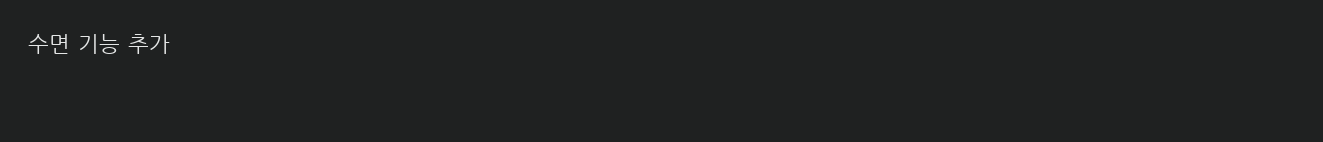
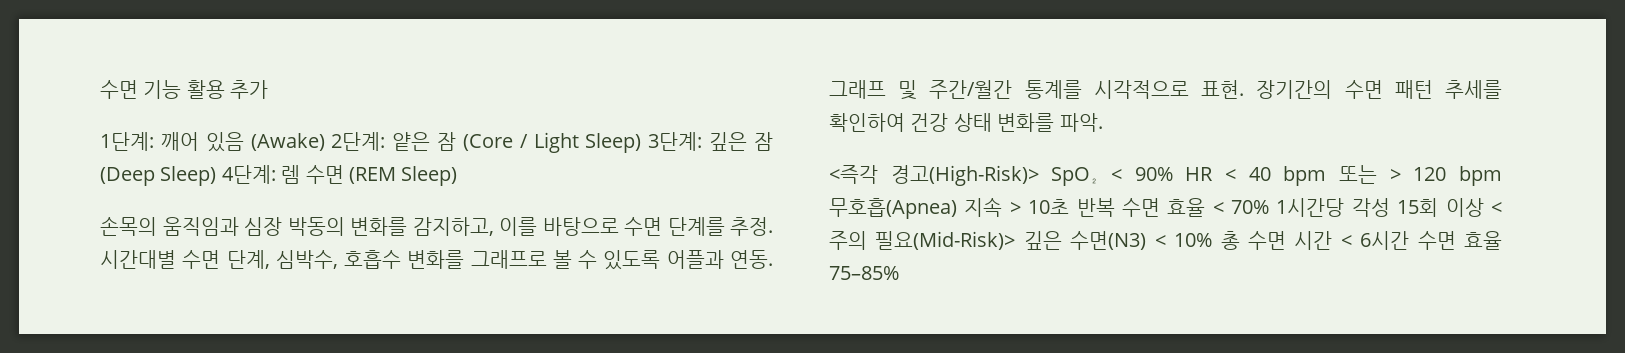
(120, 44) none -> [186,80,225,99] 활용
(170, 44) none -> [100,132,773,153] [100,165,458,186] [100,216,773,236] [100,250,773,270] [829,80,1502,100] [829,113,1103,132] [829,165,1502,186] [829,197,1502,219] [829,231,1502,250] [829,266,899,280] // 1단계: 깨어 있음 (Awake) 2단계: 얕은 잠 (Core / Light Sleep) 3단계: 깊은 잠 (Deep Sleep) 4단계: 렘 수면 (REM Sleep) // 손목의 움직임과 심장 박동의 변화를 감지하고, 이를 바탕으로 수면 단계를 추정. 시간대별 수면 단계, 심박수, 호흡수 변화를 그래프로 볼 수 있도록 어플과 연동. 그래프 및 주간/월간 통계를 시각적으로 표현. 장기간의 수면 패턴 추세를 확인하여 건강 상태 변화를 파악. // <즉각 경고(High-Risk)> SpO₂ < 90% HR < 40 bpm 또는 > 120 bpm 무호흡(Apnea) 지속 > 10초 반복 수면 효율 < 70% 1시간당 각성 15회 이상 < 주의 필요(Mid-Risk)> 깊은 수면(N3) < 10% 총 수면 시간 < 6시간 수면 효율 75–85%

